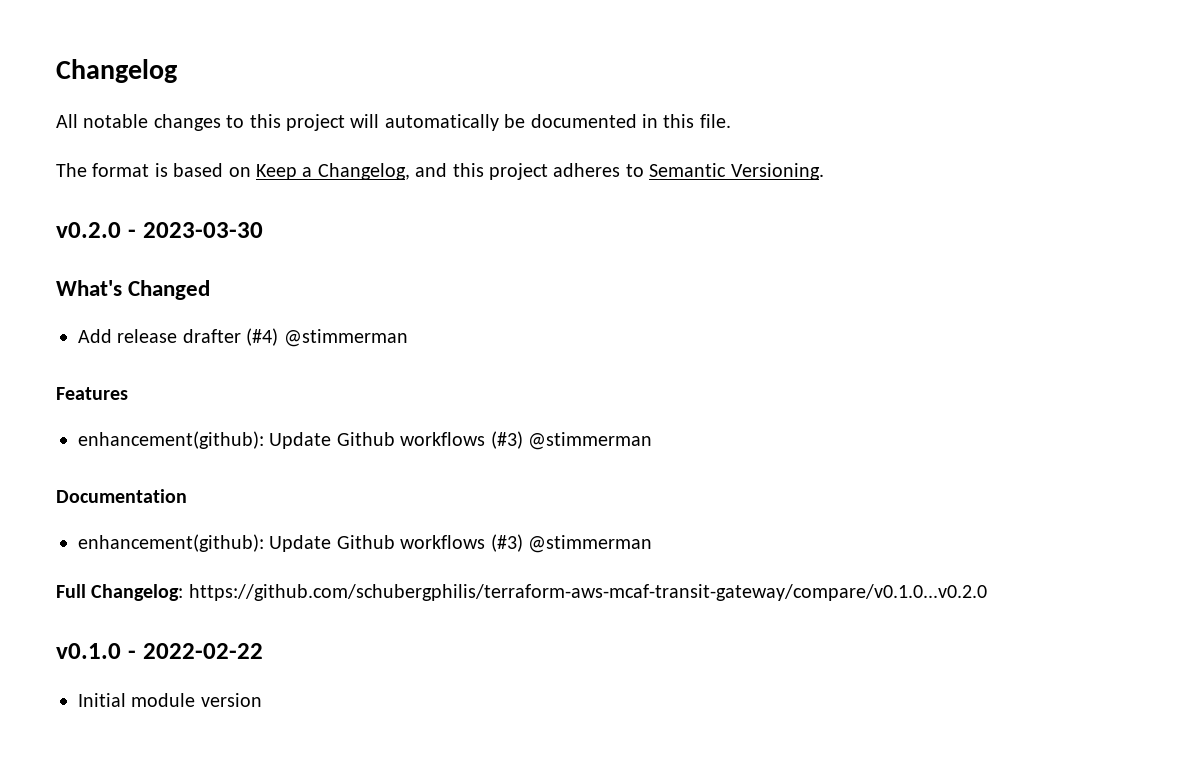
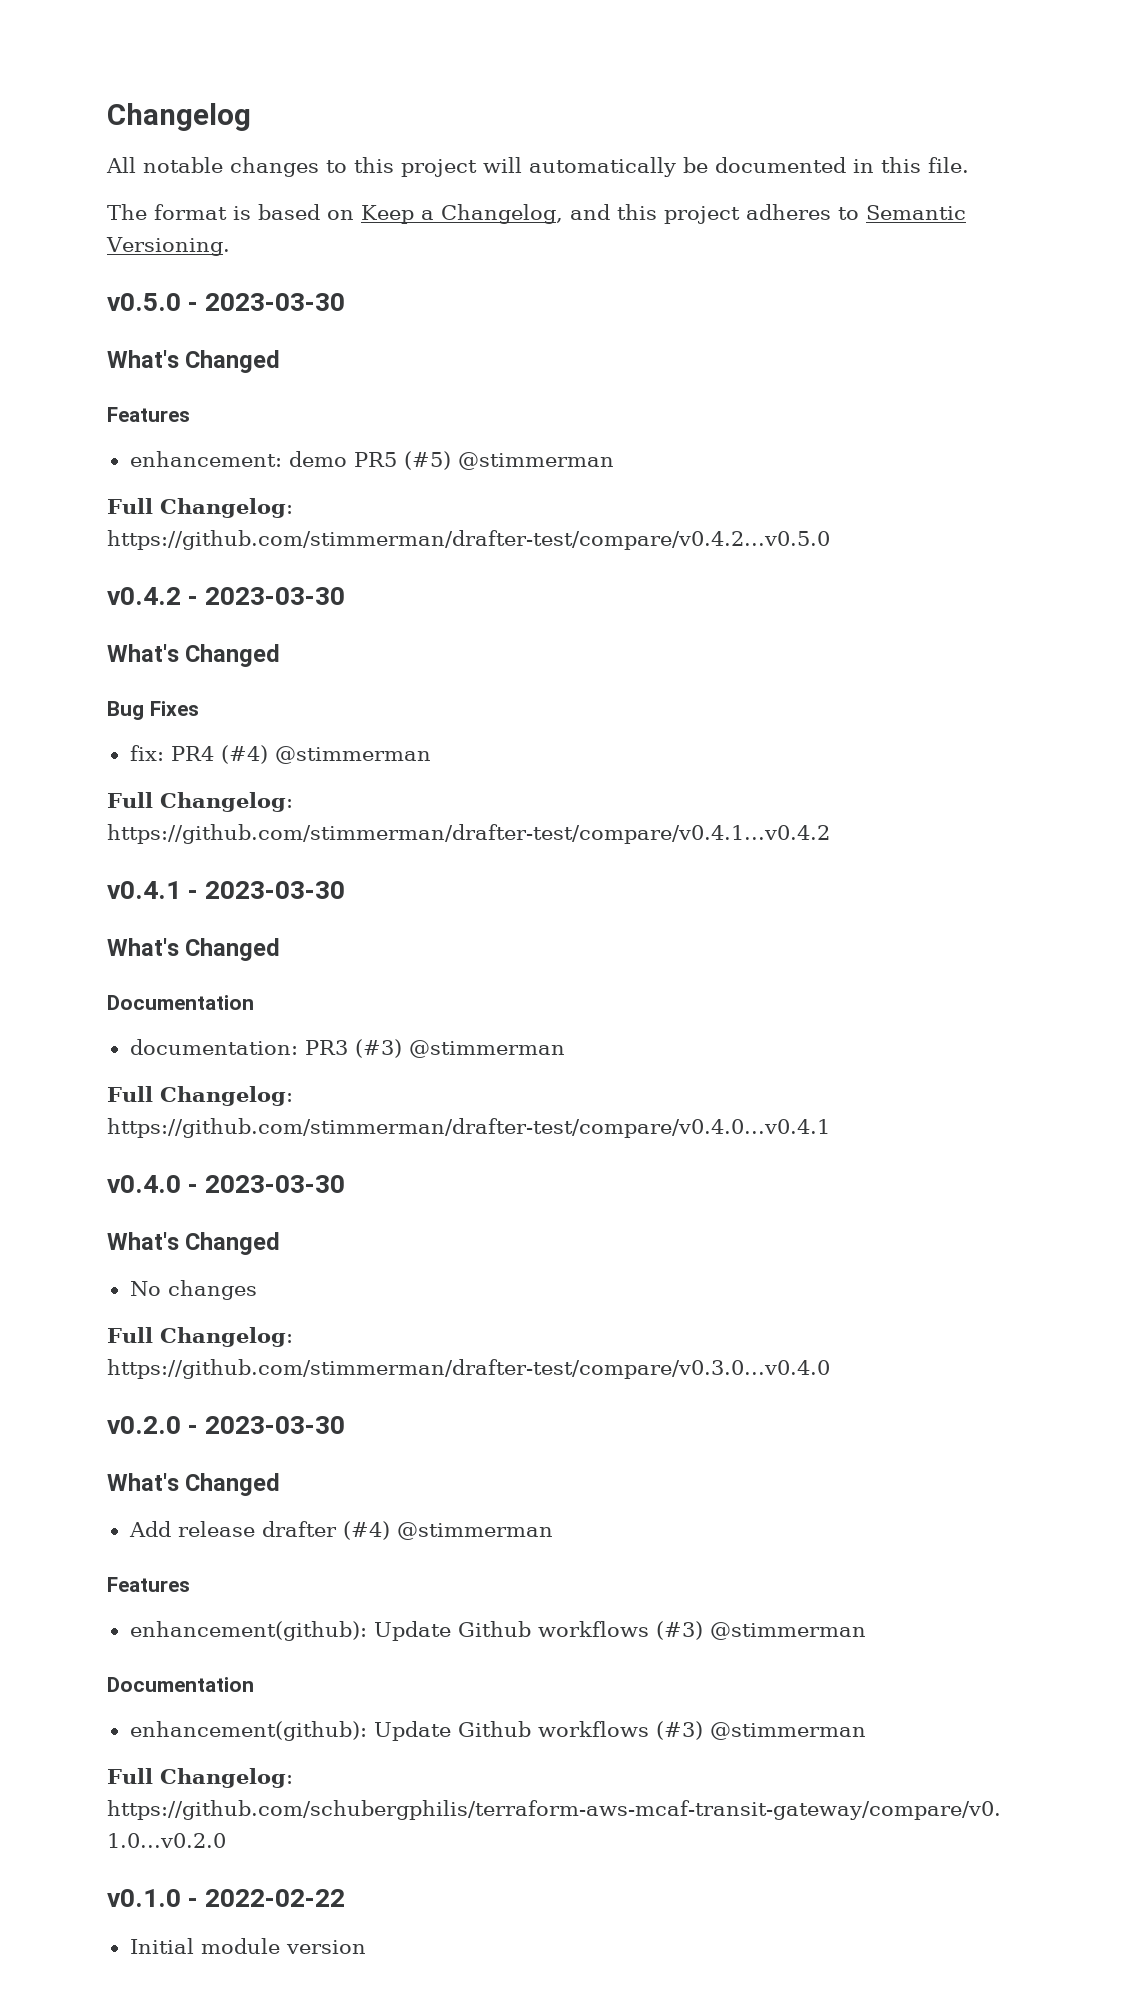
(824, 171) none -> [107,293,346,311] [107,350,281,373] [107,407,190,422] [129,451,614,470] [107,498,293,518] [107,530,830,550] [107,587,346,605] [107,644,281,667] [107,701,199,720] [129,745,431,764] [107,792,293,812] [107,824,830,844] [107,881,346,899] [107,938,281,961] [107,995,254,1010] [129,1039,565,1058] [107,1086,293,1106] [107,1118,830,1138] [107,1175,346,1193] [107,1232,281,1255] [129,1280,257,1300] [107,1327,293,1347] [107,1359,830,1379] // v0.5.0 - 2023-03-30 // What's Changed // Features // enhancement: demo PR5 (#5) @stimmerman // Full Changelog: https://github.com/stimmerman/drafter-test/compare/v0.4.2...v0.5.0 // v0.4.2 - 2023-03-30 // What's Changed // Bug Fixes // fix: PR4 (#4) @stimmerman // Full Changelog: https://github.com/stimmerman/drafter-test/compare/v0.4.1...v0.4.2 // v0.4.1 - 2023-03-30 // What's Changed // Documentation // documentation: PR3 (#3) @stimmerman // Full Changelog: https://github.com/stimmerman/drafter-test/compare/v0.4.0...v0.4.1 // v0.4.0 - 2023-03-30 // What's Changed // No changes // Full Changelog: https://github.com/stimmerman/drafter-test/compare/v0.3.0...v0.4.0

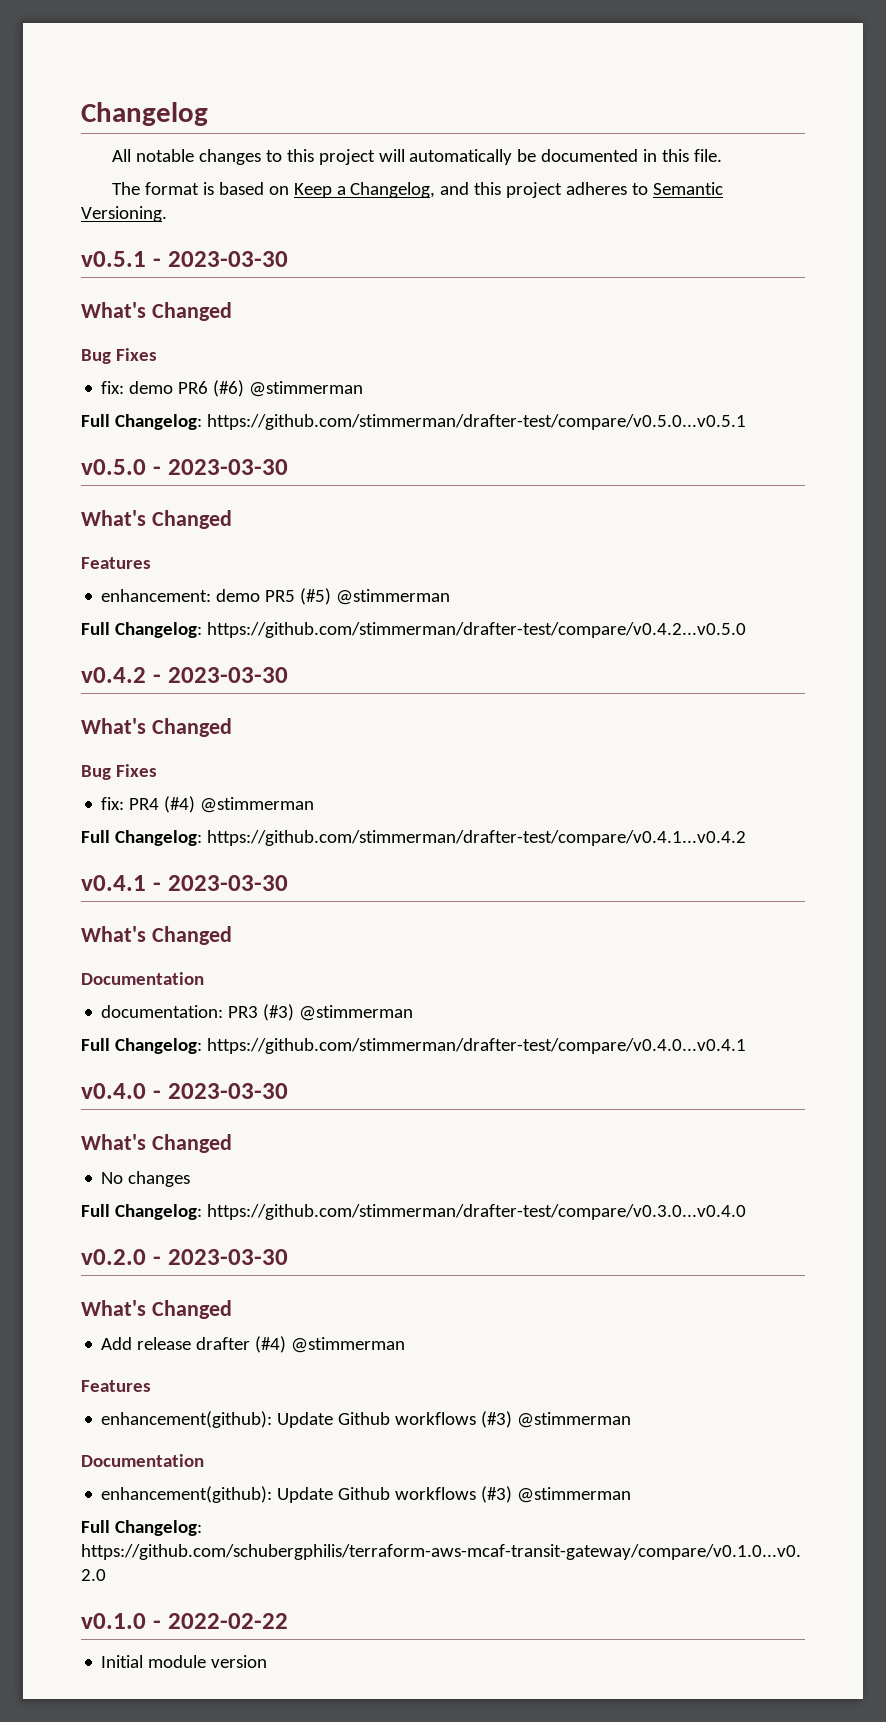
(230, 246) none -> [81,251,288,267] [81,302,232,321] [81,348,157,364] [101,380,364,397] [81,414,746,430] // v0.5.1 - 2023-03-30 // What's Changed // Bug Fixes // fix: demo PR6 (#6) @stimmerman // Full Changelog: https://github.com/stimmerman/drafter-test/compare/v0.5.0...v0.5.1

